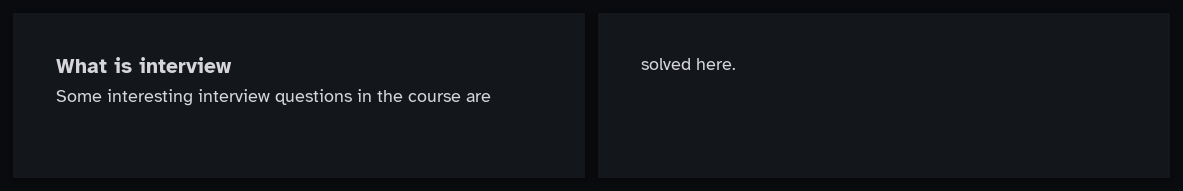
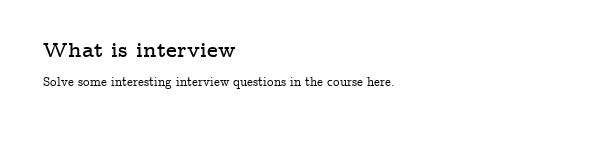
[56,90,102,102] Some -> [43,77,107,86] Solve some
[466,93,491,102] [641,58,691,70] are solved -> (363, 82) none

